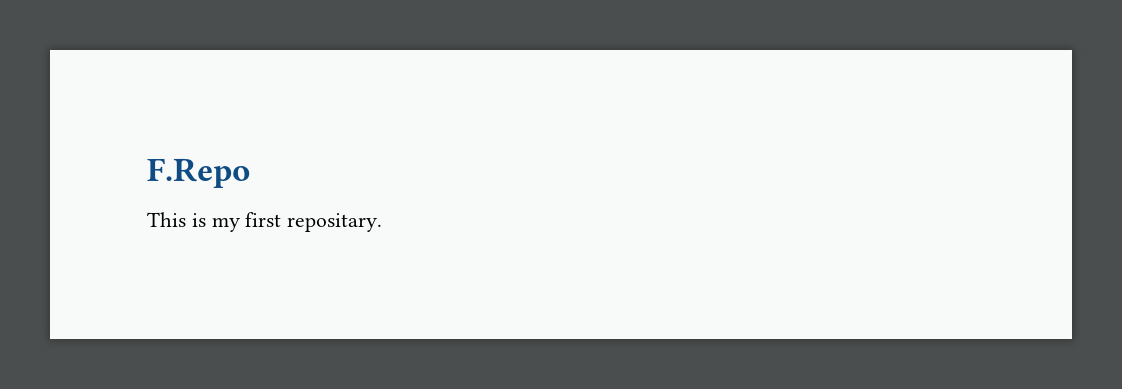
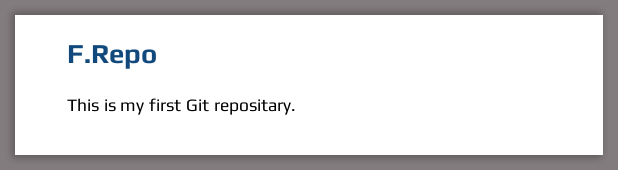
(282, 219) none -> [185,99,209,112] Git

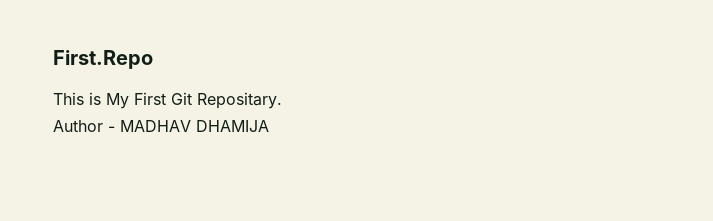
[67,45,157,69] F.Repo -> [53,50,153,69] First.Repo
[120,98,295,115] my first Git repositary. -> [106,92,282,109] [53,120,269,132] My First Git Repositary. // Author - MADHAV DHAMIJA

